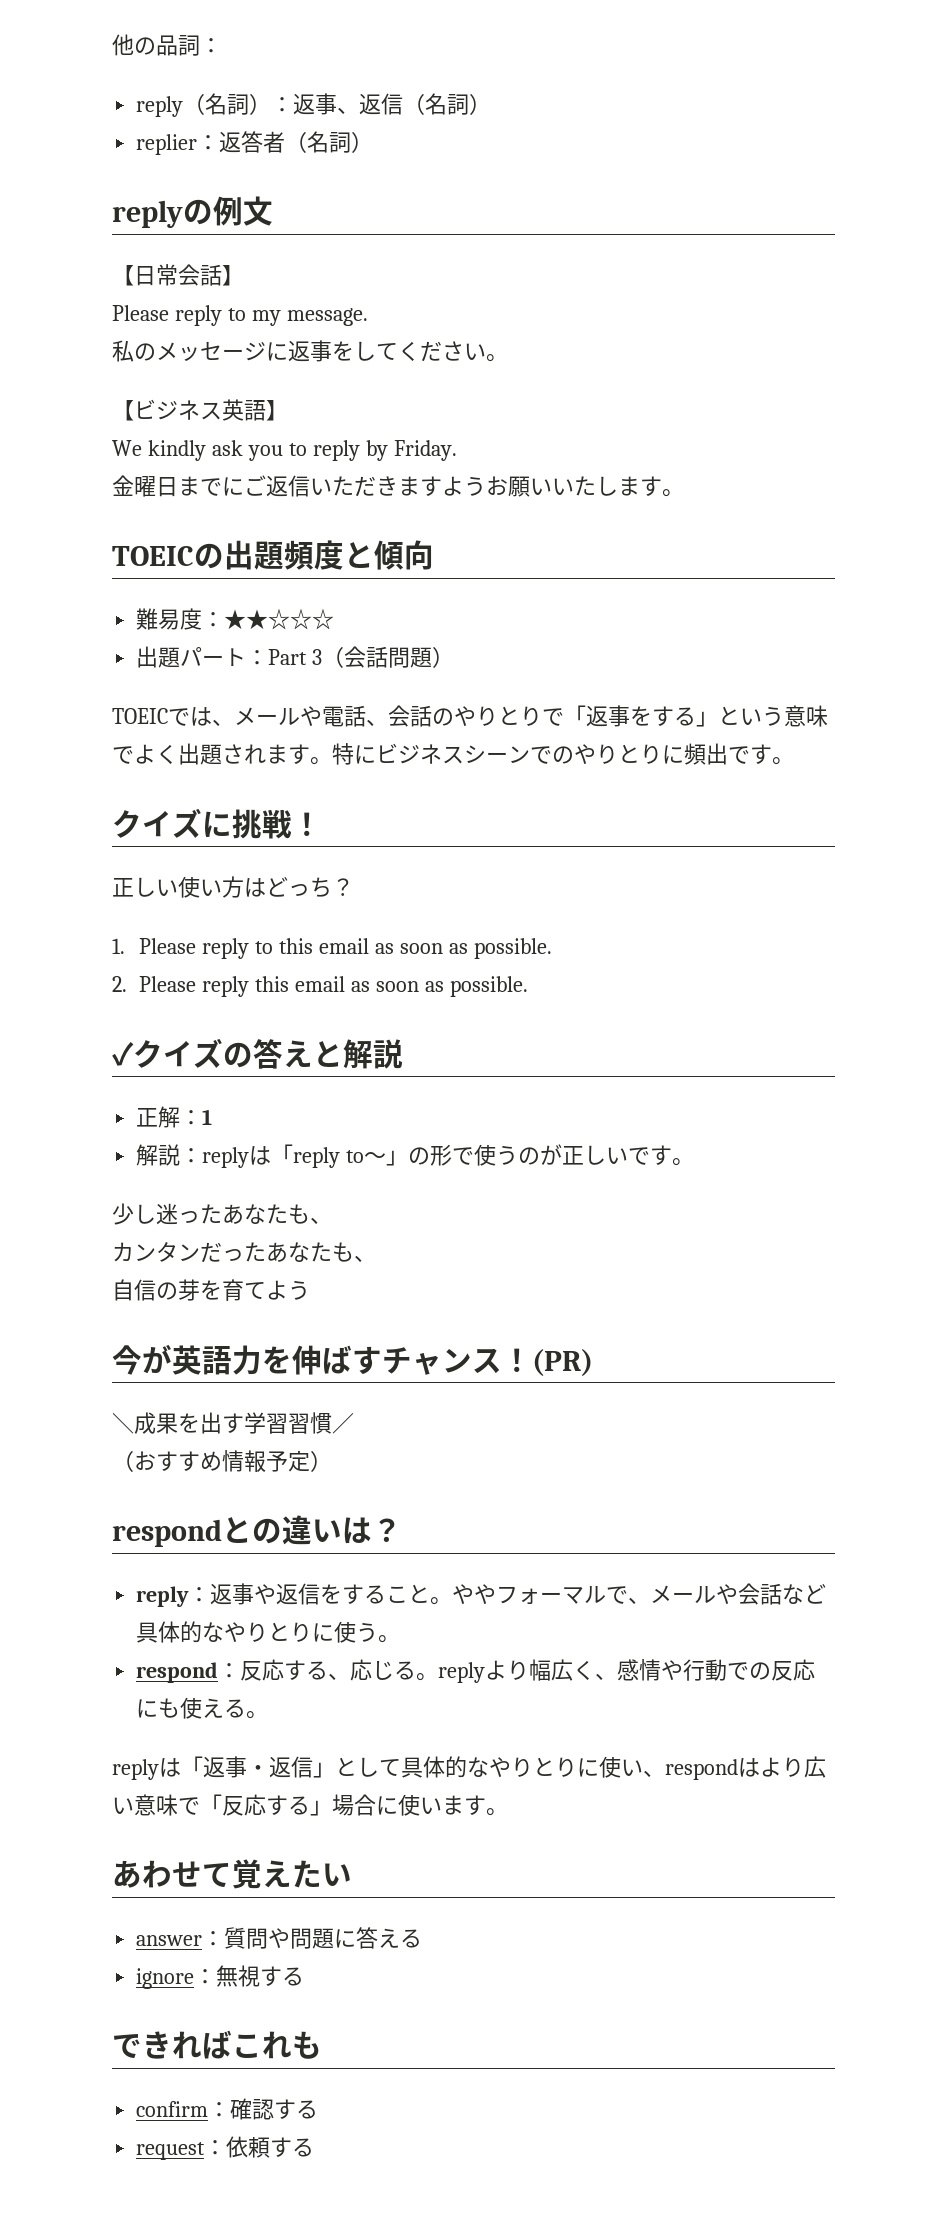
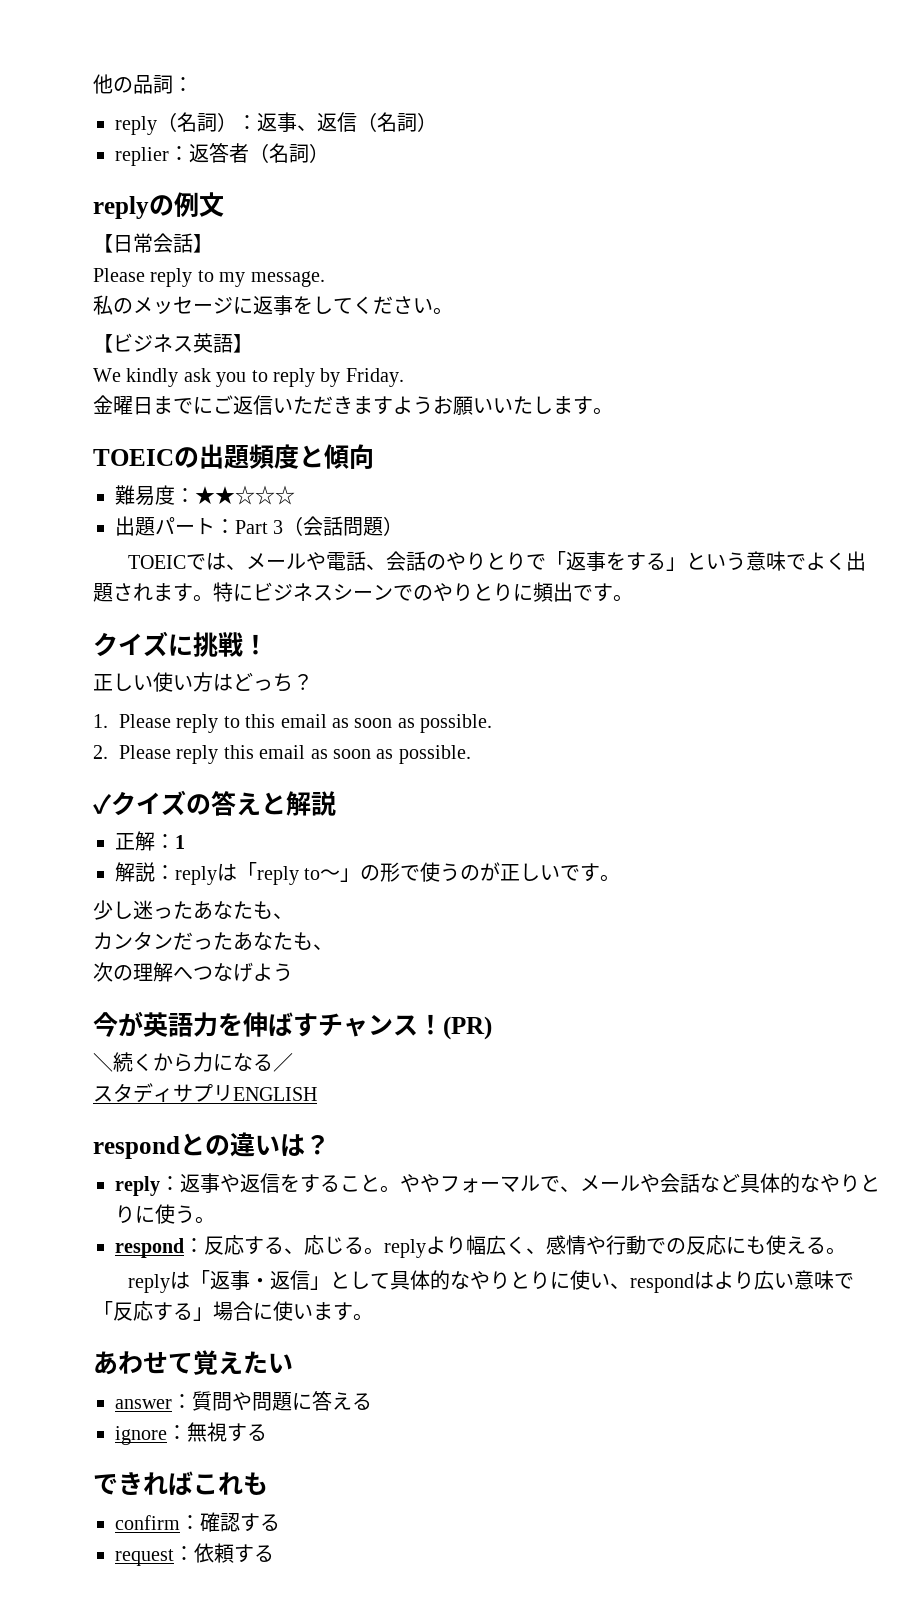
[112,1279,266,1301] 自信の芽を育て -> [93,962,253,982] 次の理解へつなげ
[134,1412,354,1434] [112,1450,332,1473] 成果を出す学習習慣／ // （おすすめ情報予定） -> [113,1052,293,1072] [93,1083,317,1103] 続くから力になる／ // スタディサプリENGLISH

